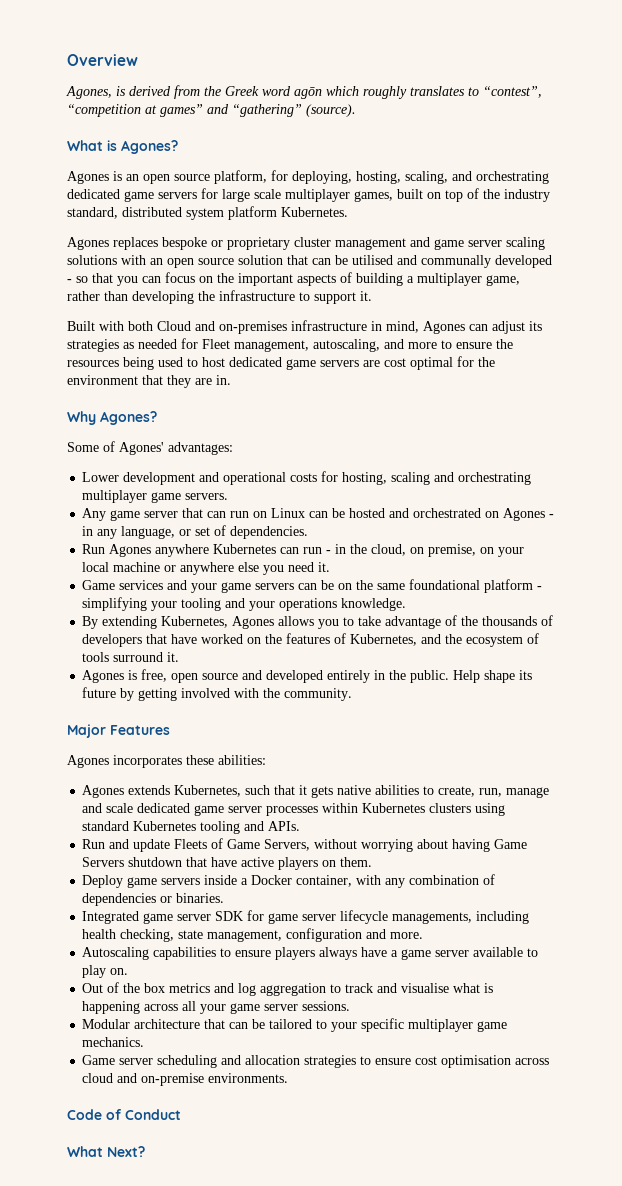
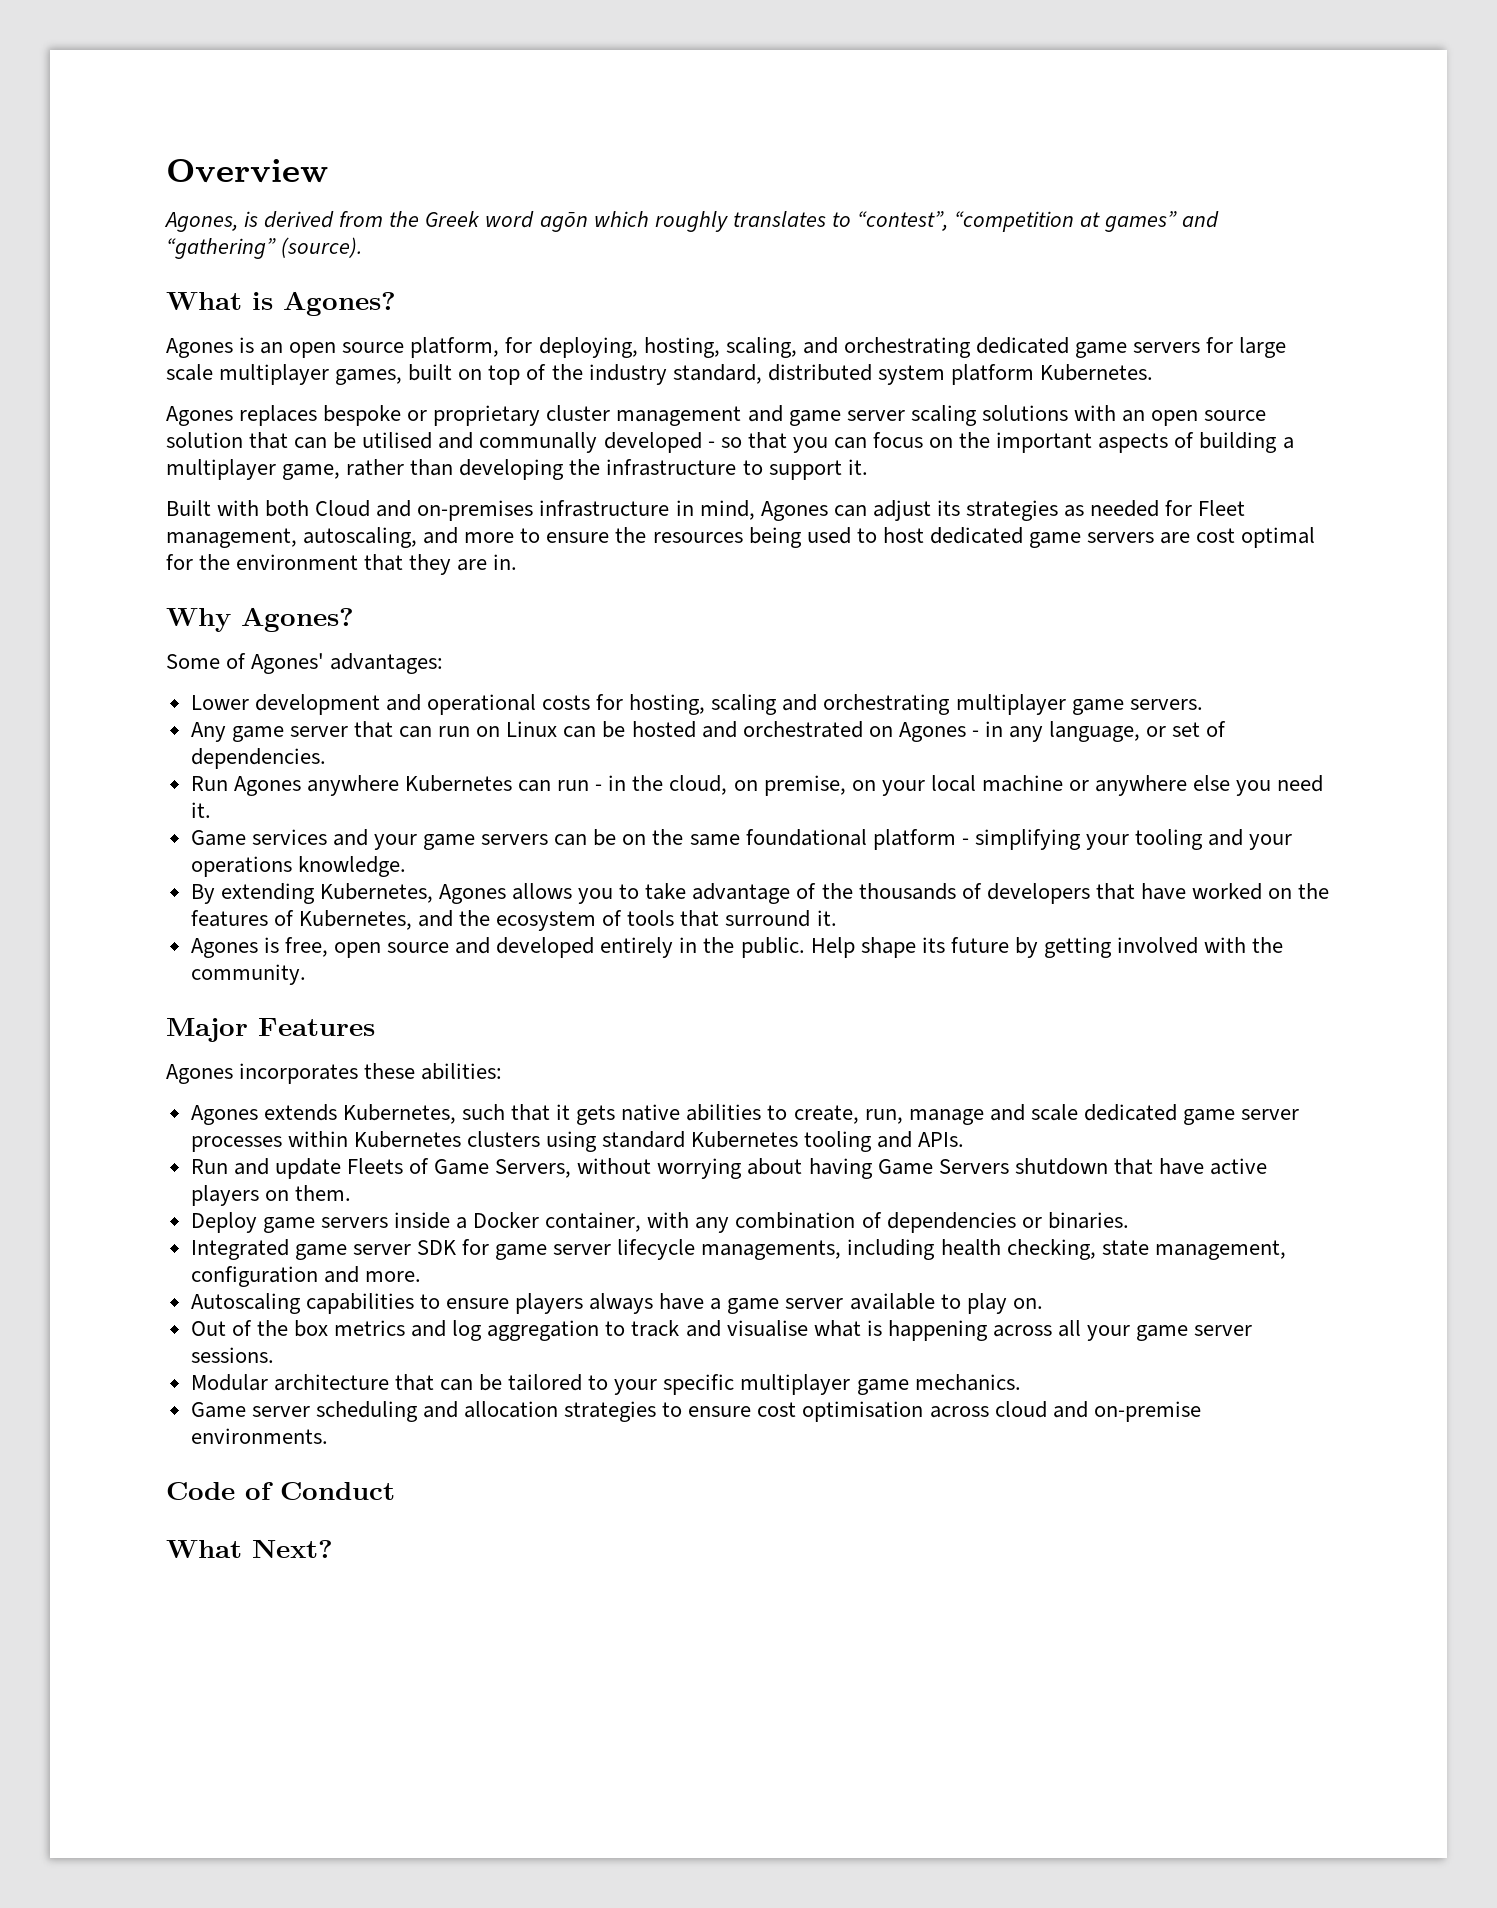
(110, 657) none -> [680,910,720,927] that

